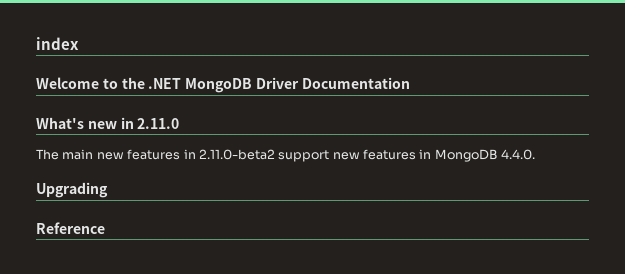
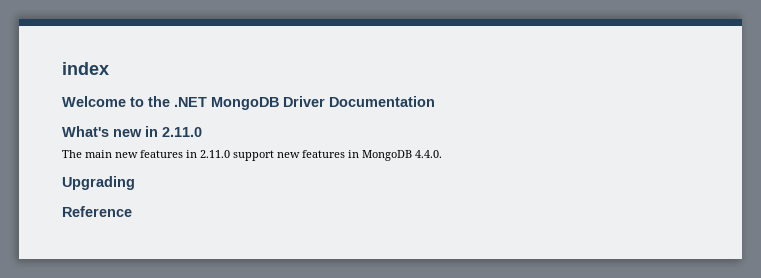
[198,149,275,160] 2.11.0-beta2 -> [200,150,230,158] 2.11.0

